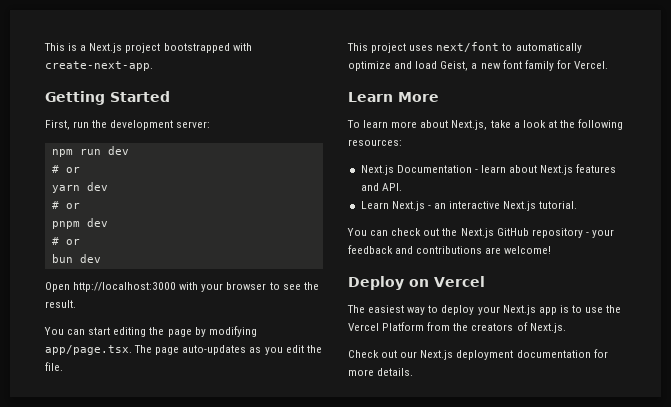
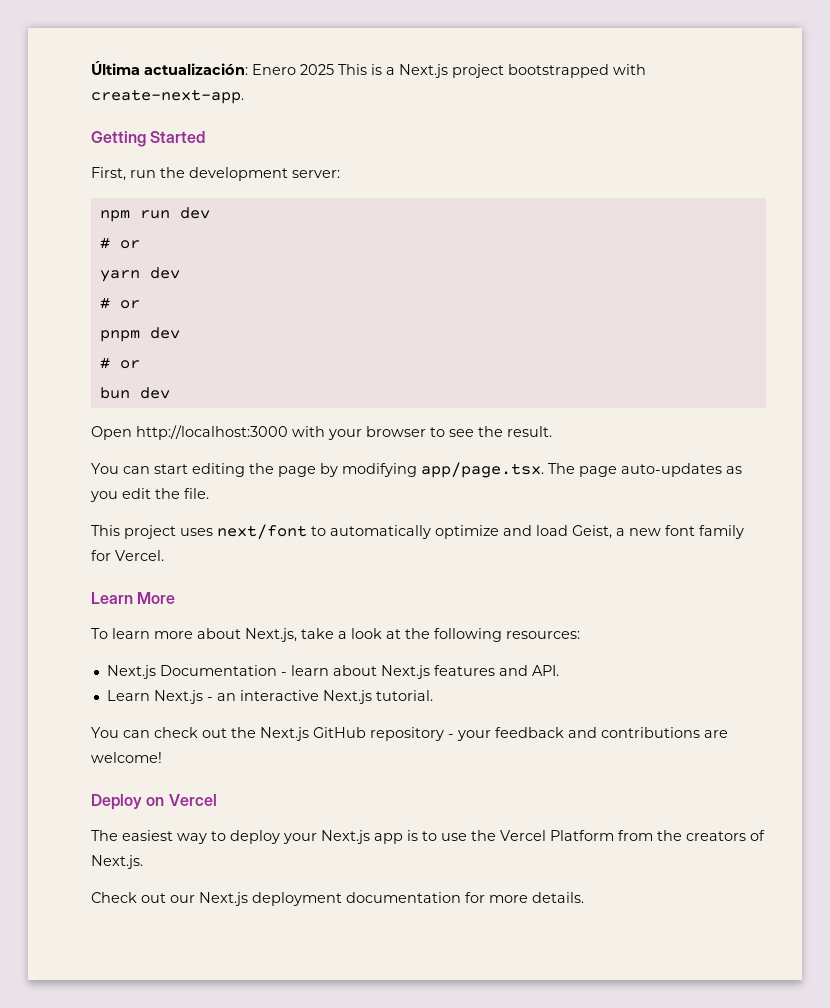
(44, 47) none -> [91,61,334,75] Última actualización: Enero 2025

